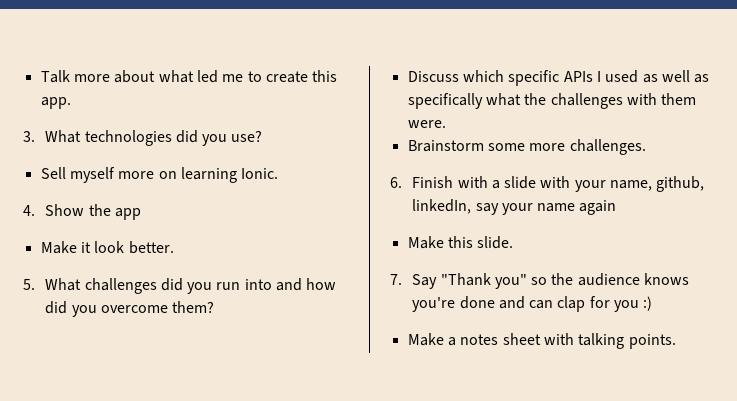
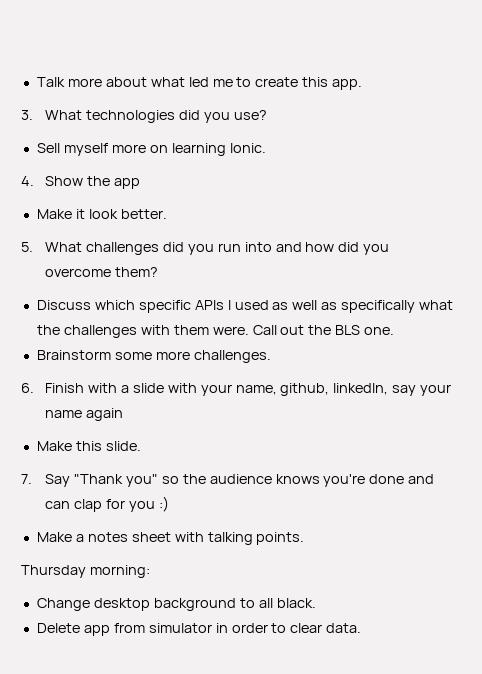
(446, 124) none -> [252,325,395,335] Call out the BLS one.
(676, 341) none -> [21,565,150,578] [36,598,316,611] [36,623,362,636] // Thursday morning: // Change desktop background to all black. // Delete app from simulator in order to clear data.

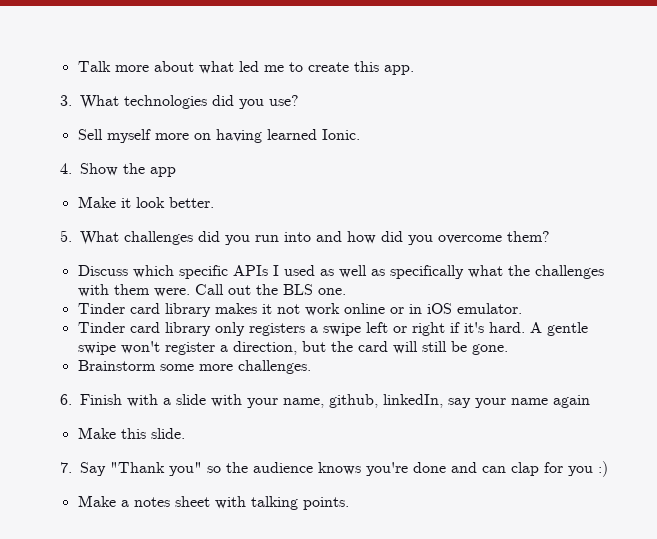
[171,143,226,156] learning -> [215,129,317,143] having learned
(395, 331) none -> [77,303,522,317] [77,322,588,336] [77,341,508,355] // Tinder card library makes it not work online or in iOS emulator. // Tinder card library only registers a swipe left or right if it's hard. A gentle swipe won't register a direction, but the card will still be gone.
[21,565,150,578] [36,598,316,611] [36,623,362,636] // Thursday morning: // Change desktop background to all black. // Delete app from simulator in order to clear data. -> (349, 503) none

